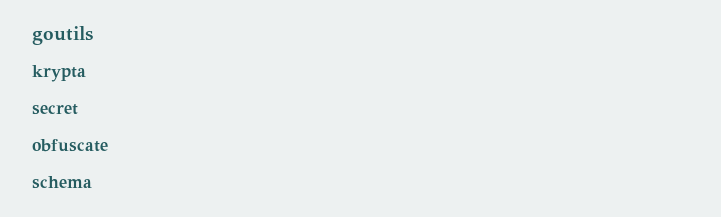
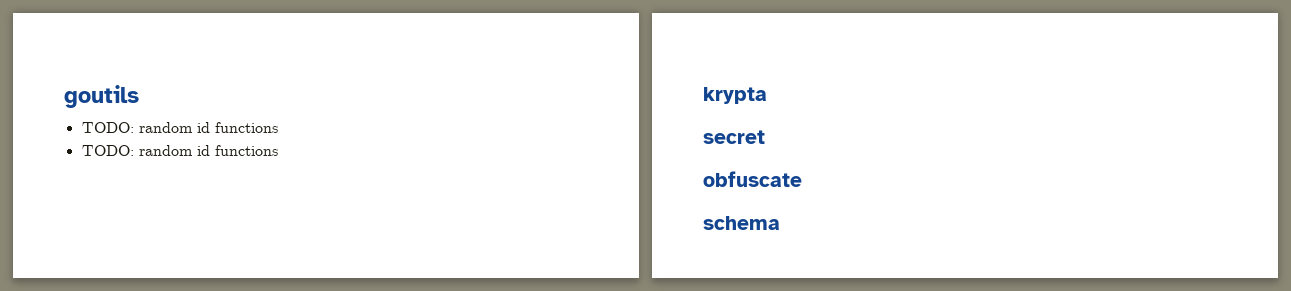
(93, 35) none -> [81,122,278,133] [81,145,278,156] // TODO: random id functions // TODO: random id functions

